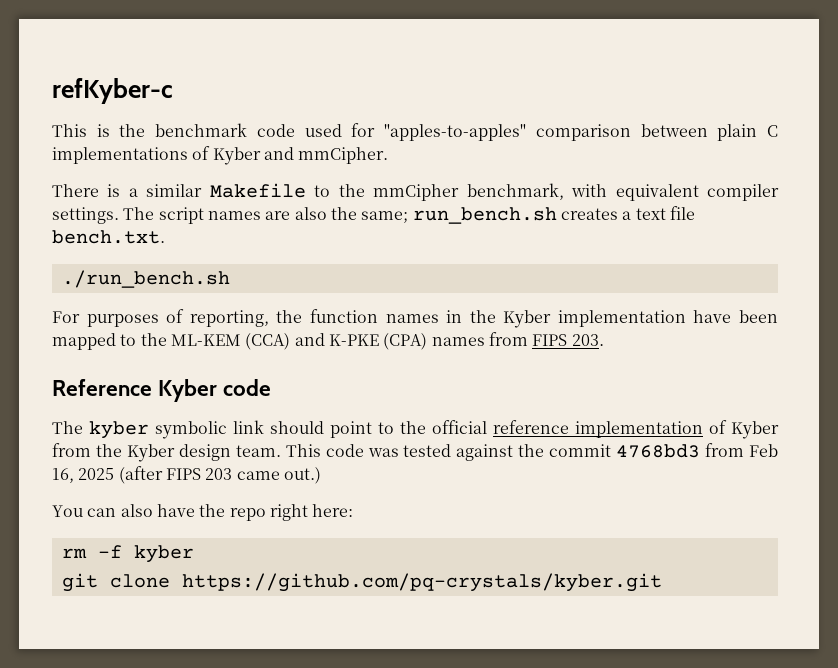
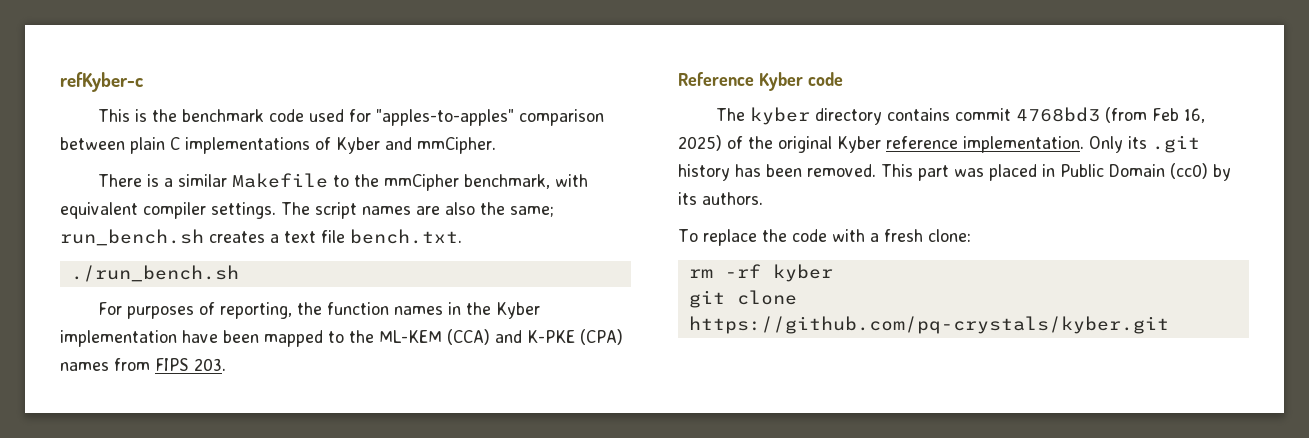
[155,420,779,439] [52,443,545,462] symbolic link should point to the official reference implementation of Kyber from the Kyber design team. This code was tested against the -> [814,108,950,125] directory contains
[705,443,745,457] from -> [1104,107,1147,123] (from
[78,466,321,484] [52,504,354,521] 2025 (after FIPS 203 came out.) // You can also have the repo right here: -> [678,135,1200,153] [678,163,1231,181] [678,192,763,205] [678,229,971,246] 2025) of the original Kyber reference implementation. Only its .git history has been removed. This part was placed in Public Domain (cc0) by its authors. // To replace the code with a fresh clone:
[97,545,122,558] -f -> [724,264,761,278] -rf

